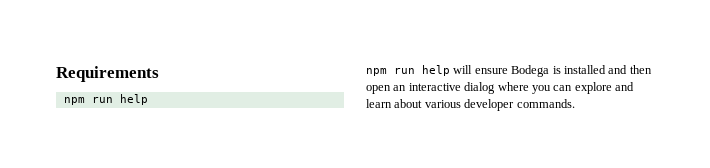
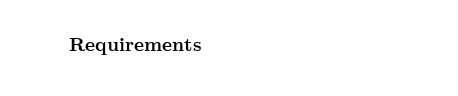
[63,94,148,105] [366,65,652,77] [366,82,634,94] [366,99,575,111] // npm run help // npm run help will ensure Bodega is installed and then open an interactive dialog where you can explore and learn about various developer commands. -> (202, 46) none

